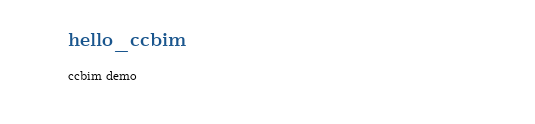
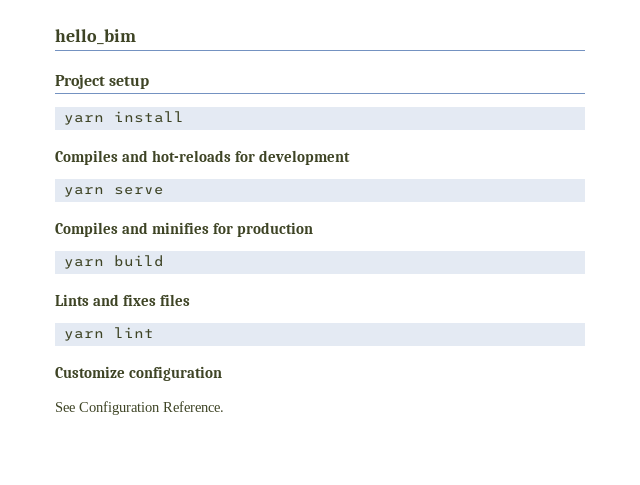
[68,33,186,52] [68,71,137,80] hello_ccbim // ccbim demo -> [55,29,136,45] [55,74,150,89] [63,111,184,125] [55,150,351,165] [63,187,164,197] [55,222,314,237] [63,255,164,269] [55,294,191,306] [63,327,154,341] [55,366,223,381] [55,401,224,415] hello_bim // Project setup // yarn install // Compiles and hot-reloads for development // yarn serve // Compiles and minifies for production // yarn build // Lints and fixes files // yarn lint // Customize configuration // See Configuration Reference.

